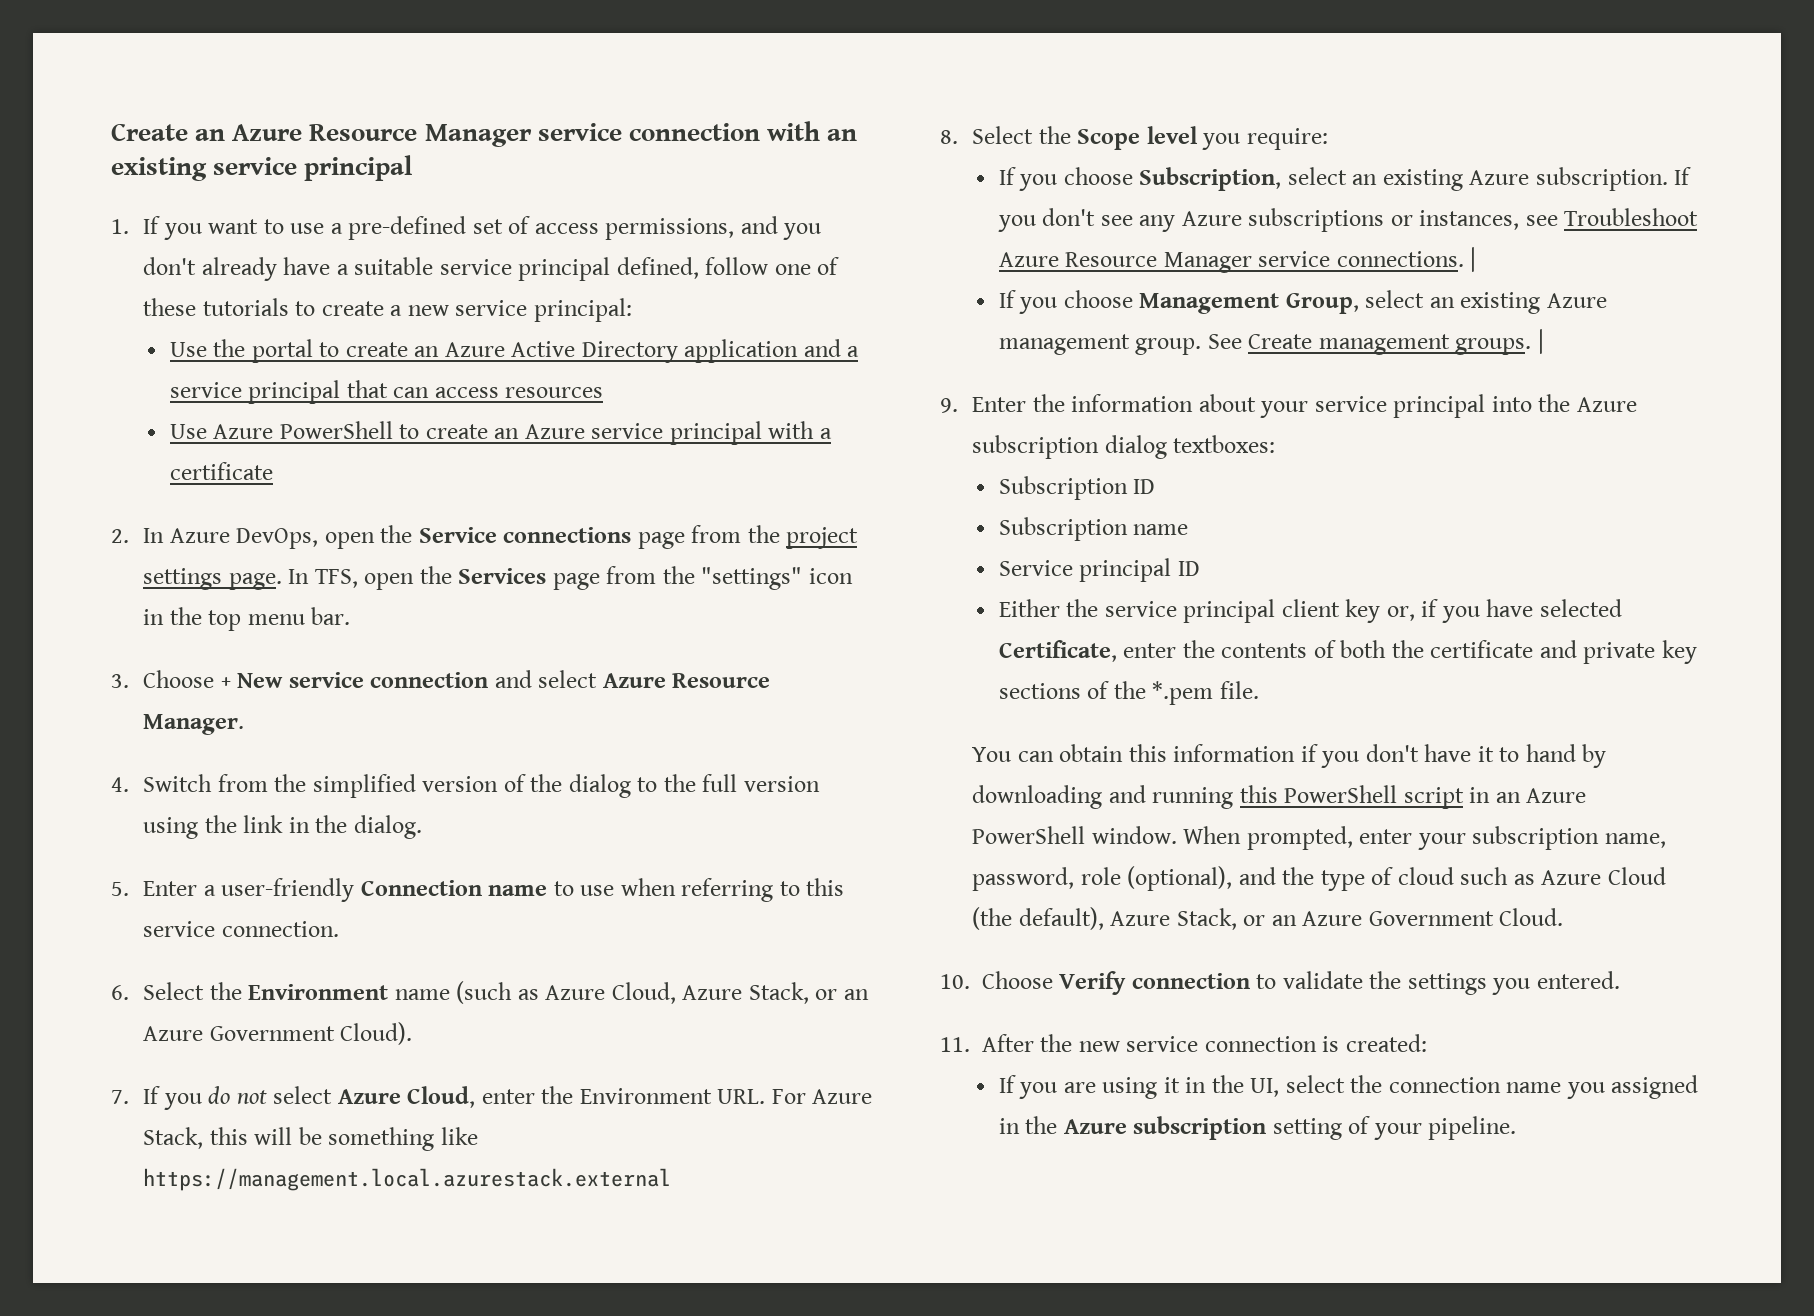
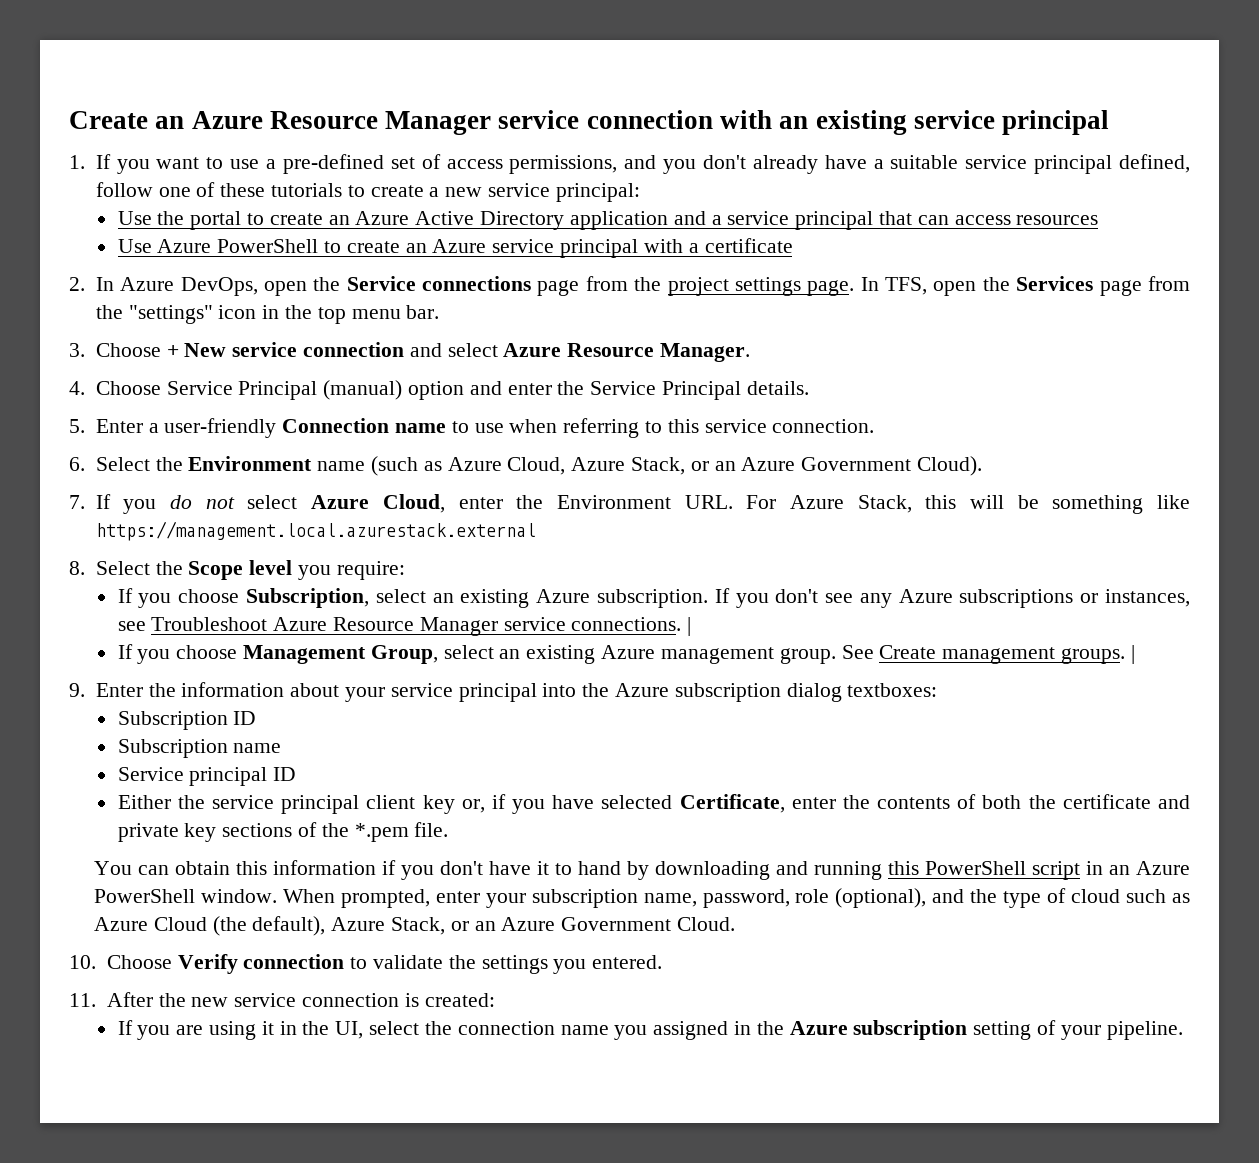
[143,774,820,798] [143,815,422,839] Switch from the simplified version of the dialog to the full version using the link in the dialog. -> [95,380,809,400] Choose Service Principal (manual) option and enter the Service Principal details.

